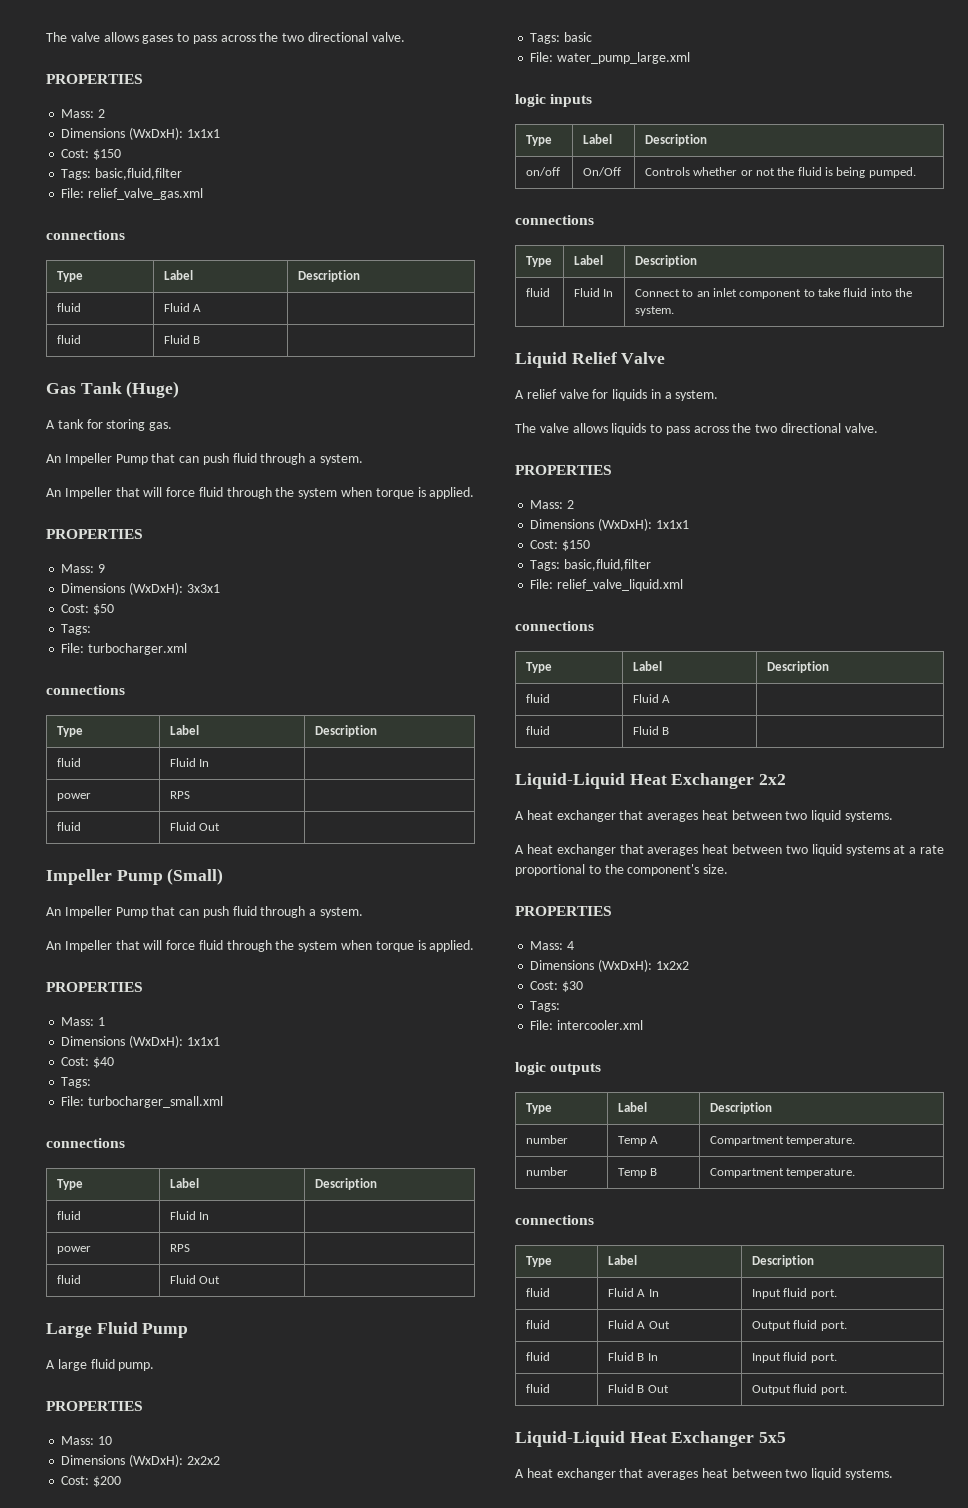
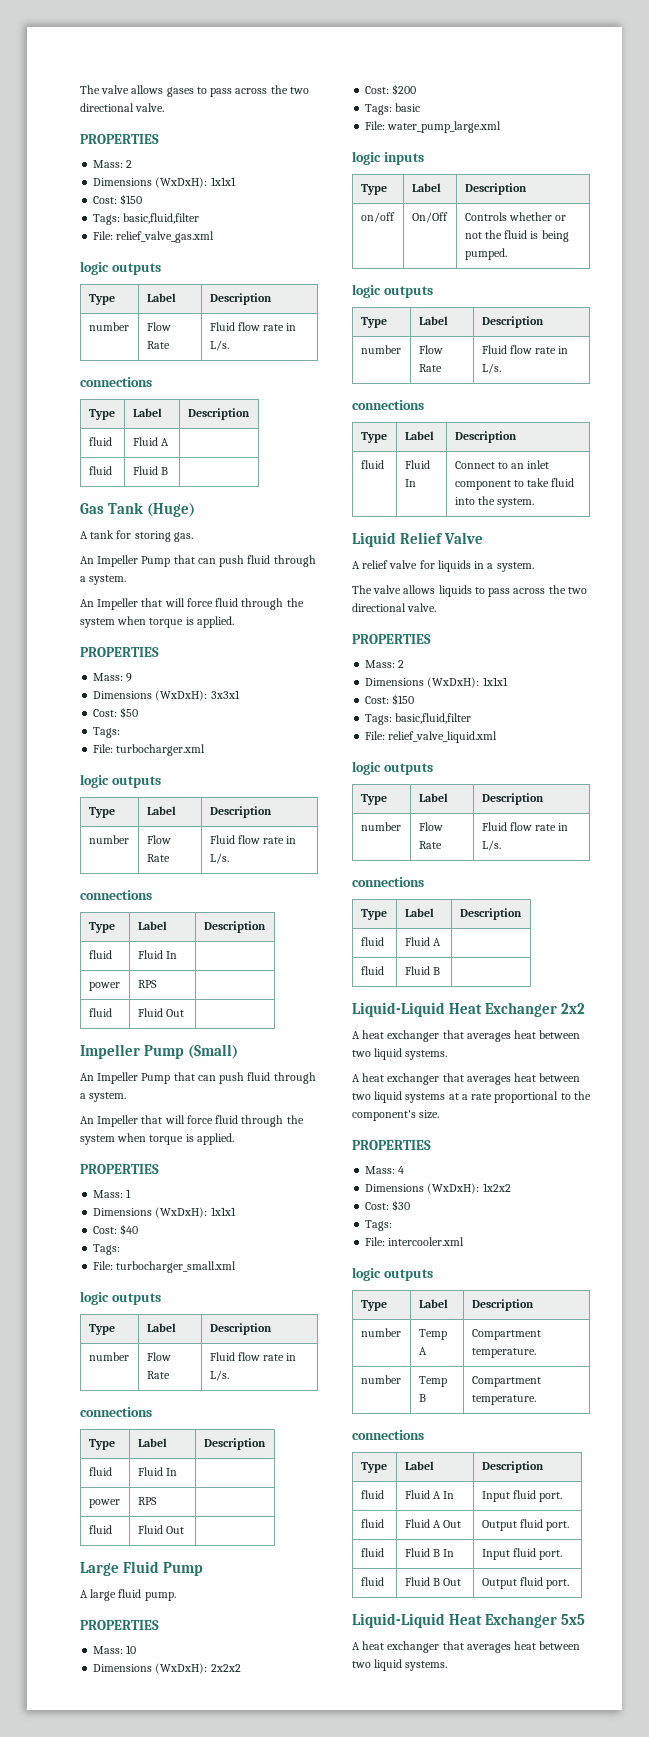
(204, 194) none -> [80,261,161,275] [88,294,115,305] [146,293,176,302] [209,293,272,305] [88,322,129,331] [146,322,171,331] [146,341,170,349] [209,322,297,331] [209,340,229,351] // logic outputs // Type | Label | Description // number | Flow Rate | Fluid flow rate in L/s.
(188, 649) none -> [80,774,161,788] [88,807,115,818] [146,806,176,815] [209,806,272,818] [88,835,129,844] [146,835,171,844] [146,854,170,862] [209,835,297,844] [209,853,229,864] // logic outputs // Type | Label | Description // number | Flow Rate | Fluid flow rate in L/s.
(224, 1102) none -> [80,1291,161,1305] [88,1324,115,1335] [146,1323,176,1332] [209,1323,272,1335] [88,1352,129,1361] [146,1352,171,1361] [146,1371,170,1379] [209,1352,297,1361] [209,1370,229,1381] // logic outputs // Type | Label | Description // number | Flow Rate | Fluid flow rate in L/s.
(916, 172) none -> [352,284,433,298] [360,317,387,328] [418,316,448,325] [481,316,544,328] [360,345,401,354] [418,345,443,354] [418,364,442,372] [481,345,569,354] [481,363,501,374] // logic outputs // Type | Label | Description // number | Flow Rate | Fluid flow rate in L/s.
(684, 585) none -> [352,761,433,775] [360,794,387,805] [418,793,448,802] [481,793,544,805] [360,822,401,831] [418,822,443,831] [418,841,442,849] [481,822,569,831] [481,840,501,851] // logic outputs // Type | Label | Description // number | Flow Rate | Fluid flow rate in L/s.

